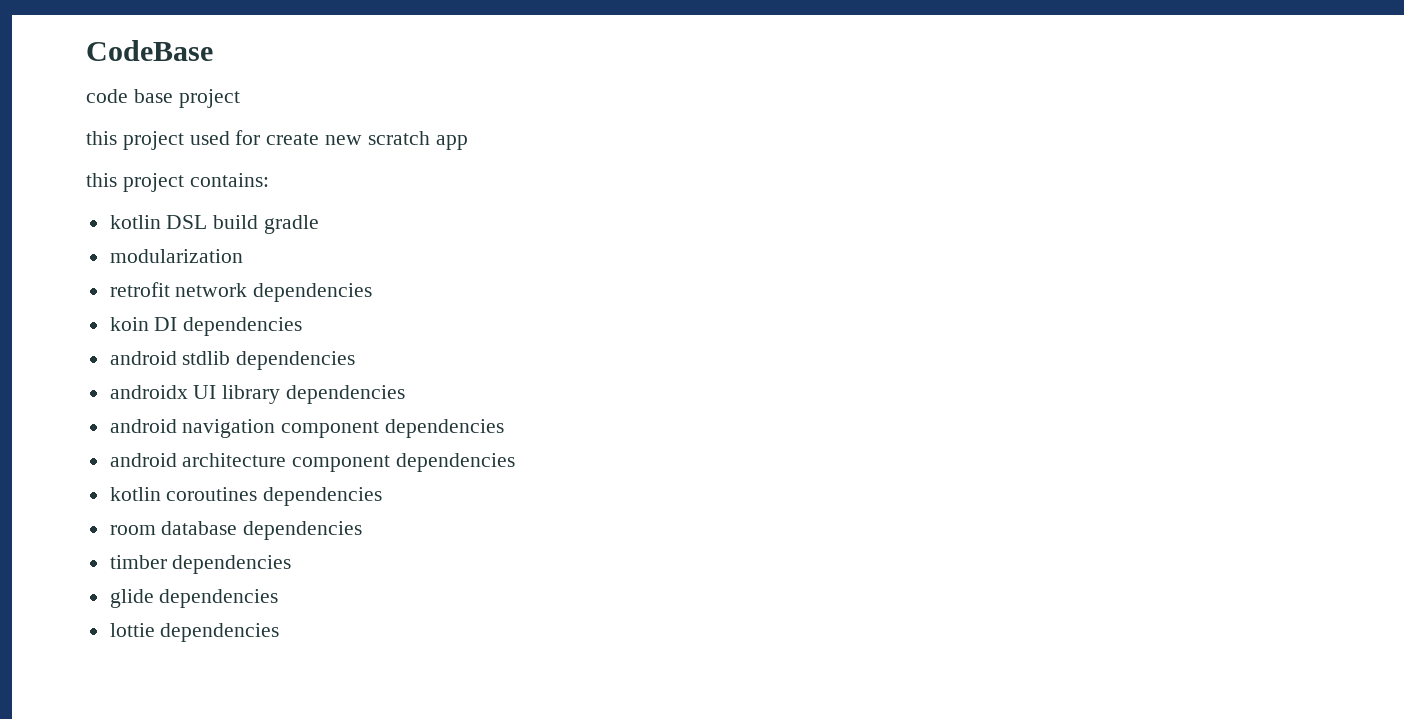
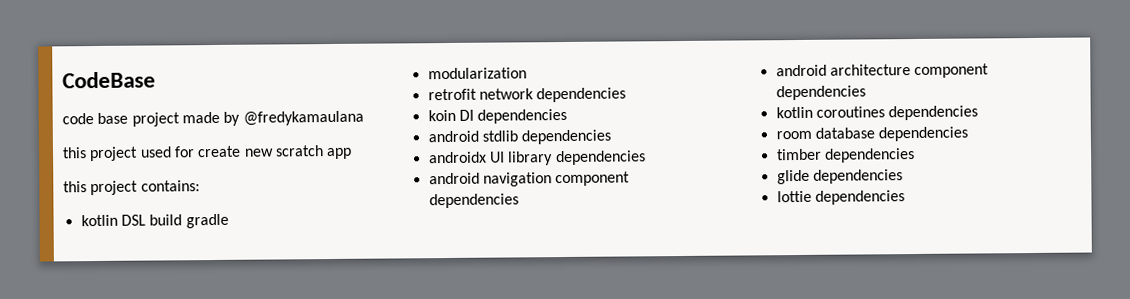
(240, 98) none -> [181,110,364,126] made by @fredykamaulana

